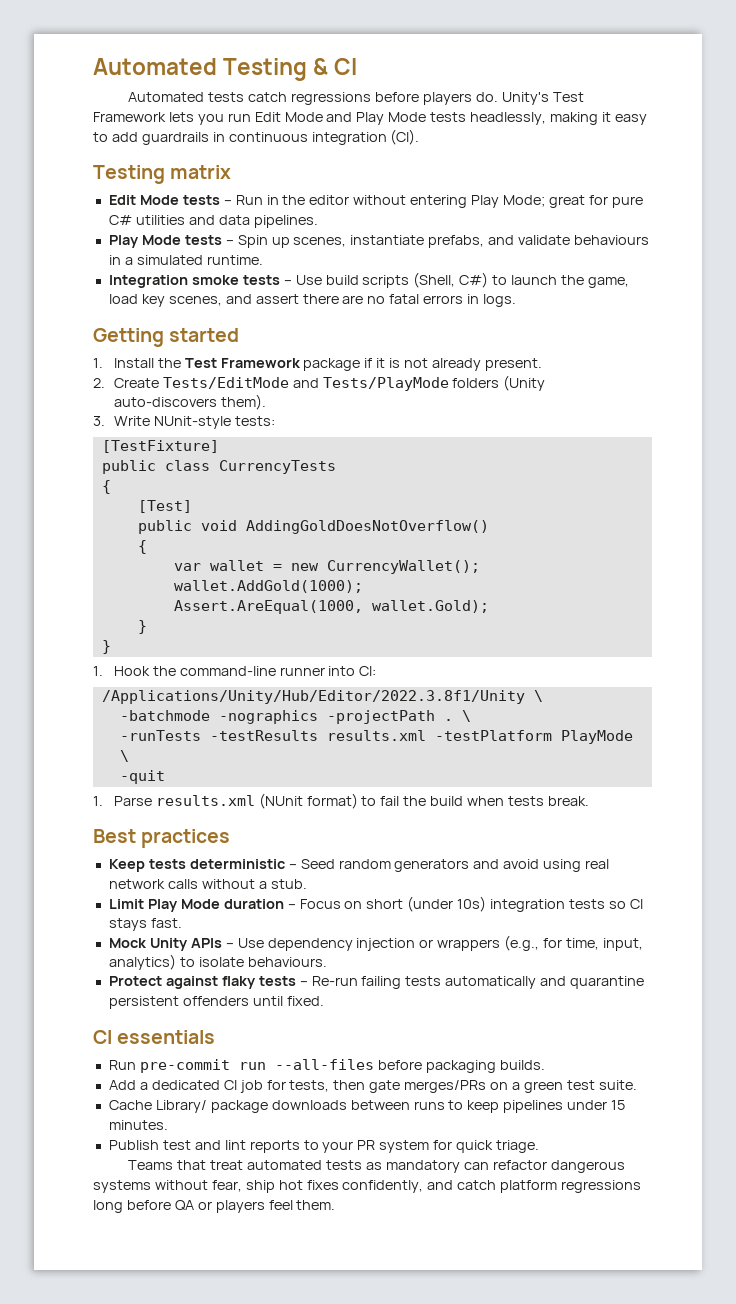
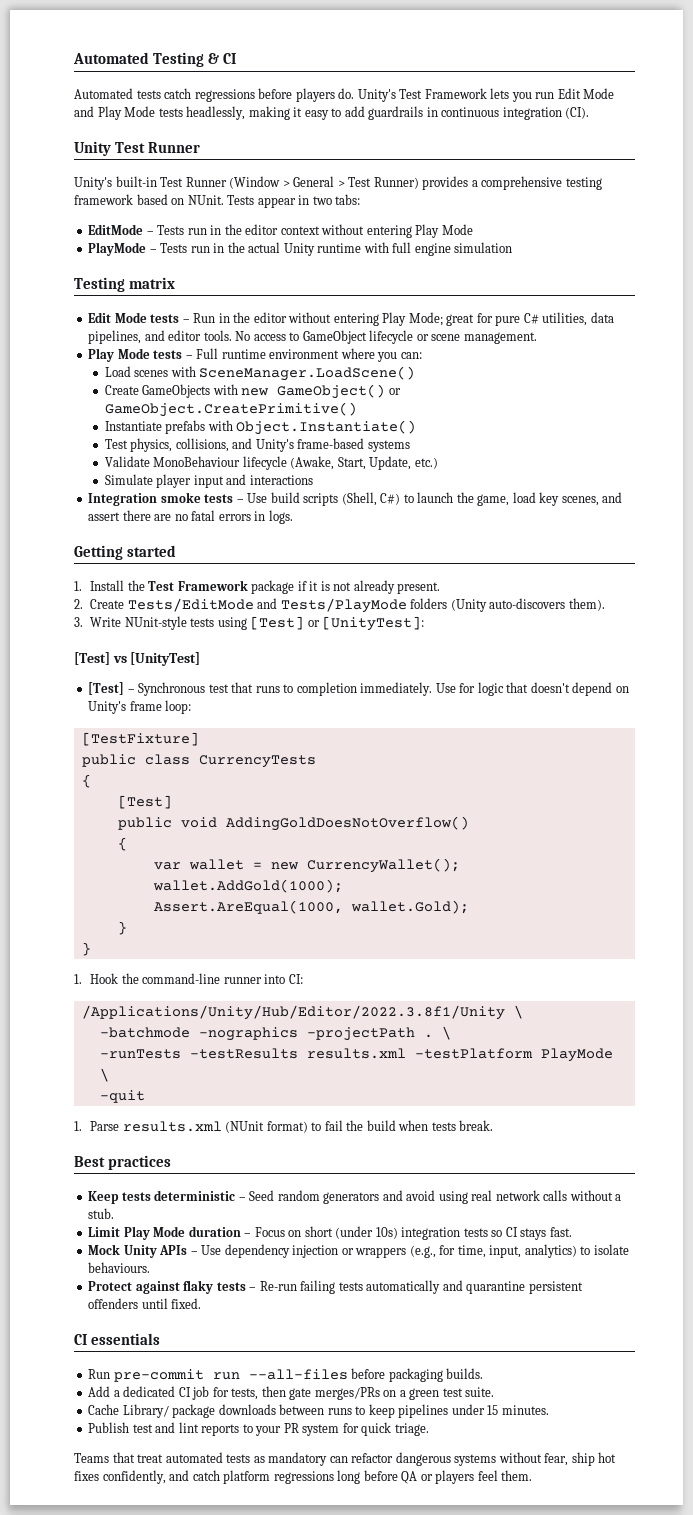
(420, 137) none -> [74,141,200,156] [74,176,602,190] [74,194,361,208] [88,224,473,238] [88,242,513,256] // Unity Test Runner // Unity's built-in Test Runner (Window > General > Test Runner) provides a comprehensive testing framework based on NUnit. Tests appear in two tabs: // EditMode – Tests run in the editor context without entering Play Mode // PlayMode – Tests run in the actual Unity runtime with full engine simulation
[135,215,318,228] [108,235,650,248] [108,255,263,265] utilities and data pipelines. // Play Mode tests – Spin up scenes, instantiate prefabs, and validate behaviours in a simulated runtime. -> [542,312,614,326] [88,330,537,344] [88,348,422,362] [104,366,416,381] [104,384,401,399] [104,402,357,417] [104,420,417,435] [104,438,410,452] [104,456,438,470] [104,474,313,488] utilities, data pipelines, and editor tools. No access to GameObject lifecycle or scene management. // Play Mode tests – Full runtime environment where you can: // Load scenes with SceneManager.LoadScene() // Create GameObjects with new GameObject() or GameObject.CreatePrimitive() // Instantiate prefabs with Object.Instantiate() // Test physics, collisions, and Unity's frame-based systems // Validate MonoBehaviour lifecycle (Awake, Start, Update, etc.) // Simulate player input and interactions
[234,416,275,426] tests: -> [190,616,425,631] [74,652,201,666] [88,682,629,696] [88,700,192,714] tests using [Test] or [UnityTest]: // [Test] vs [UnityTest] // [Test] – Synchronous test that runs to completion immediately. Use for logic that doesn't depend on Unity's frame loop:

